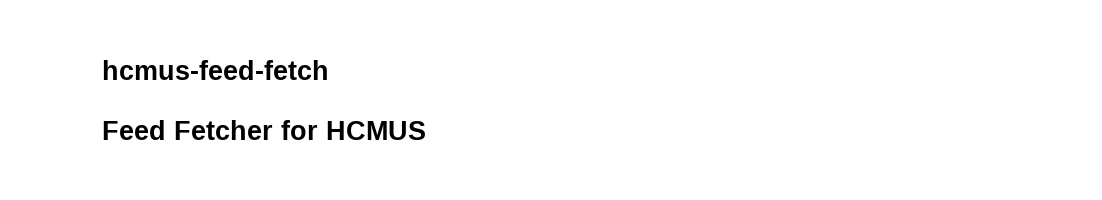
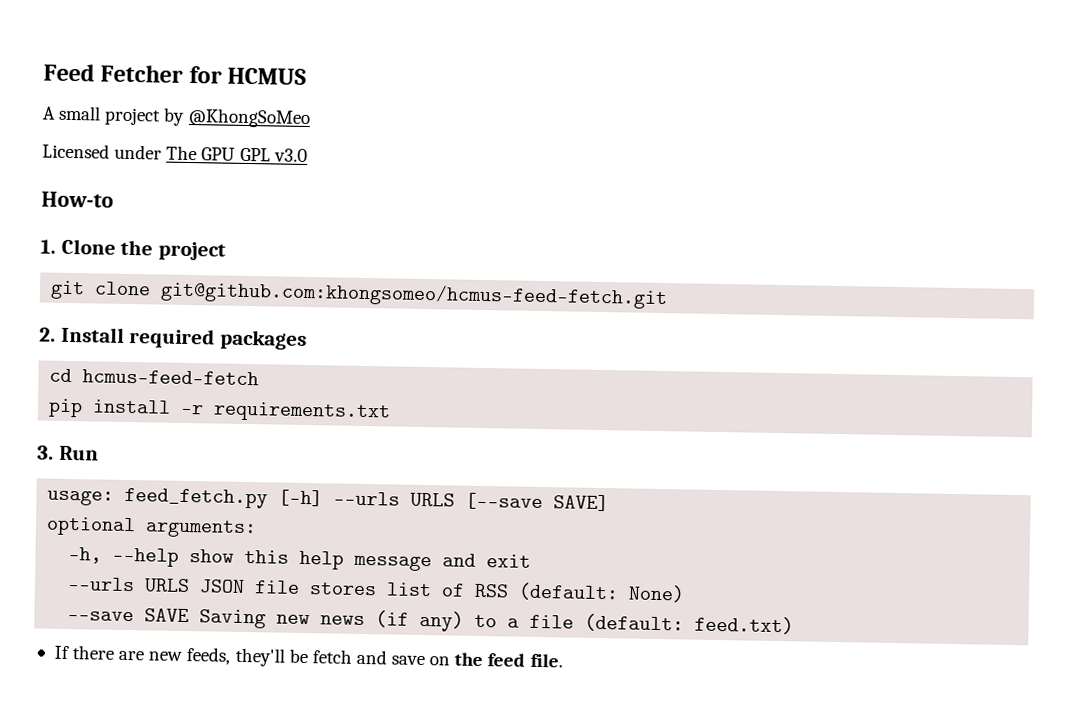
[102,60,329,80] hcmus-feed-fetch // -> (43, 72) none
(426, 130) none -> [42,105,311,129] [42,143,308,162] [41,191,114,208] [40,238,226,261] [50,280,669,310] [39,326,307,350] [49,368,260,386] [48,398,392,423] [37,445,99,461] [47,487,610,512] [46,516,258,539] [68,547,532,572] [67,577,686,603] [67,608,795,635] [53,645,563,668] // A small project by @KhongSoMeo // Licensed under The GPU GPL v3.0 // How-to // 1. Clone the project // git clone git@github.com:khongsomeo/hcmus-feed-fetch.git // 2. Install required packages // cd hcmus-feed-fetch // pip install -r requirements.txt // 3. Run // usage: feed_fetch.py [-h] --urls URLS [--save SAVE] // optional arguments: // -h, --help show this help message and exit // --urls URLS JSON file stores list of RSS (default: None) // --save SAVE Saving new news (if any) to a file (default: feed.txt) // If there are new feeds, they'll be fetch and save on the feed file.

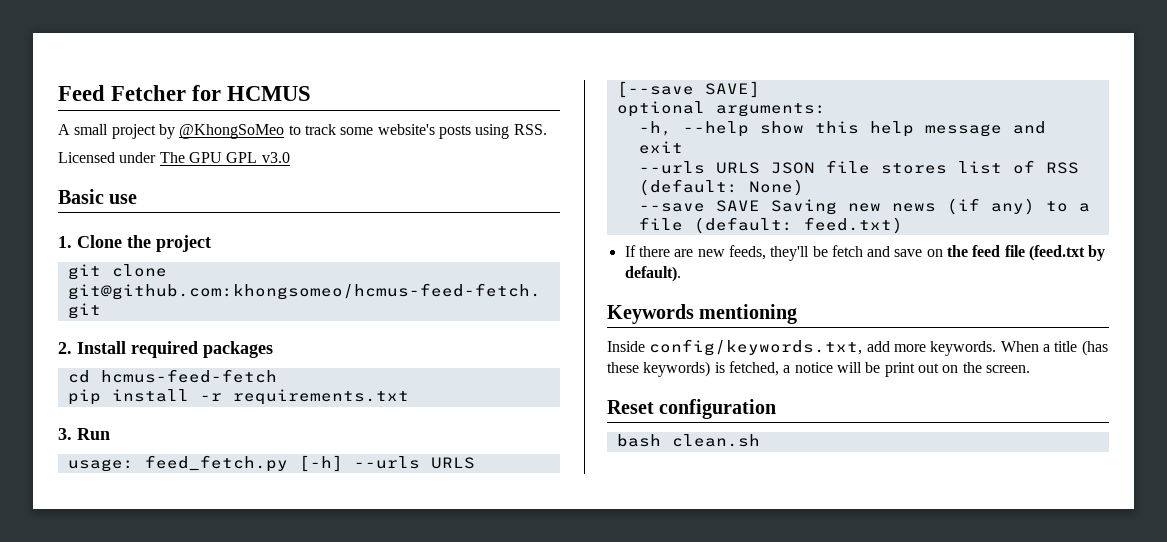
(311, 118) none -> [288,124,547,139] to track some website's posts using RSS.
[41,191,114,208] How-to -> [58,189,138,204] Basic use
[529,653,563,668] file. -> [1004,245,1106,261] [624,266,681,282] [607,304,798,324] [607,339,1108,356] [607,361,1030,377] [607,399,777,419] [616,434,760,447] file (feed.txt by default). // Keywords mentioning // Inside config/keywords.txt, add more keywords. When a title (has these keywords) is fetched, a notice will be print out on the screen. // Reset configuration // bash clean.sh

